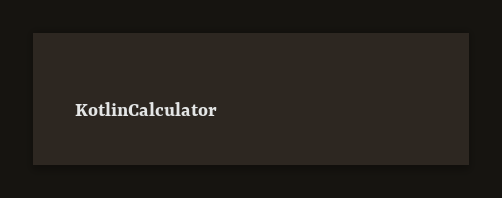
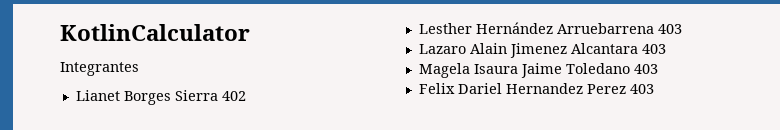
(217, 109) none -> [60,62,139,76] [75,90,246,105] [418,22,682,34] [418,43,666,58] [418,63,658,78] [418,83,654,94] // Integrantes // Lianet Borges Sierra 402 // Lesther Hernández Arruebarrena 403 // Lazaro Alain Jimenez Alcantara 403 // Magela Isaura Jaime Toledano 403 // Felix Dariel Hernandez Perez 403

